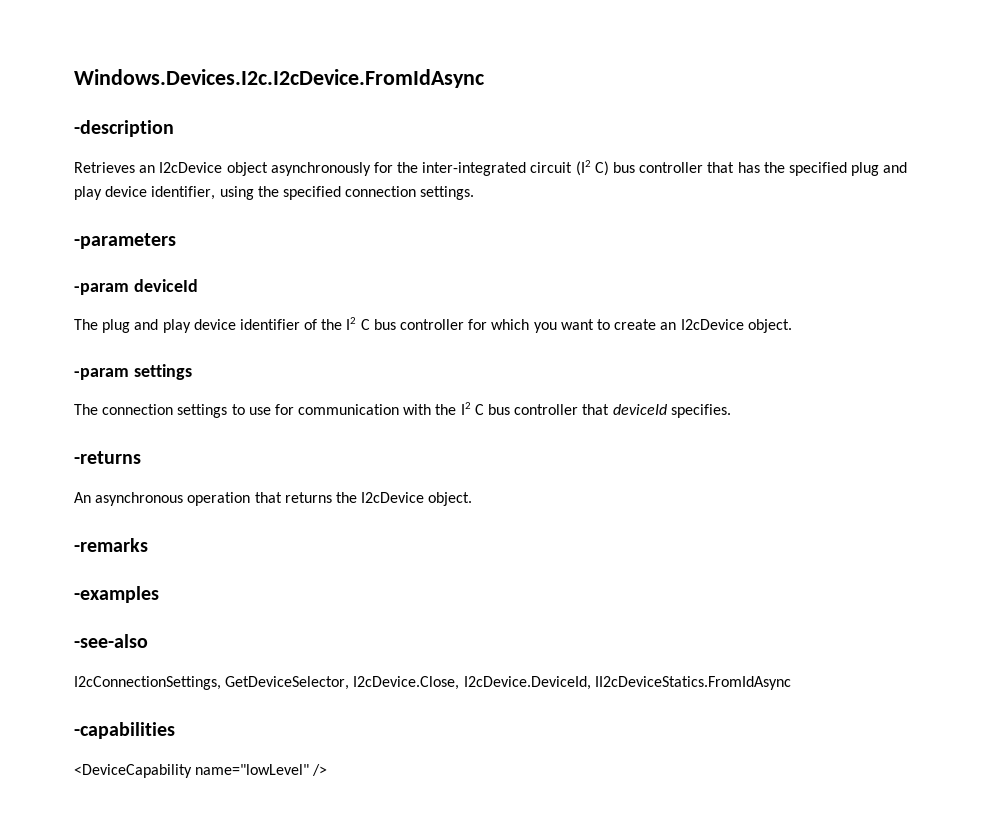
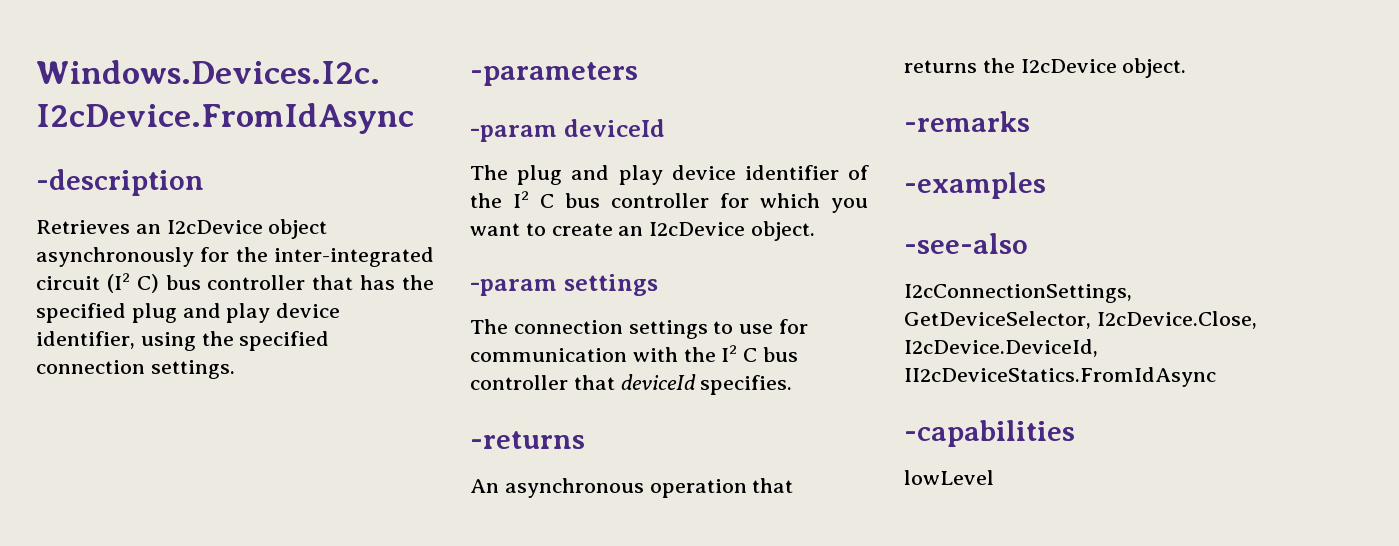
[74,764,328,778] <DeviceCapability name="lowLevel" /> -> [904,470,994,485] lowLevel

